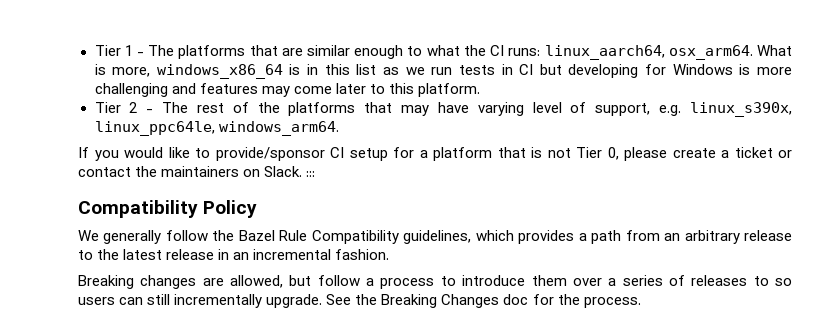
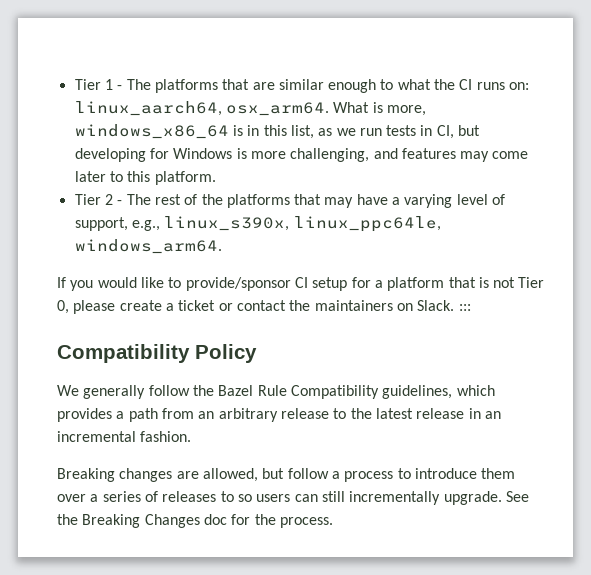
[508,48,541,56] runs: -> [476,82,530,90] runs on:
[356,64,377,75] list -> [290,125,314,139] list,
[519,64,534,75] CI -> [436,125,454,139] CI,
[94,83,168,97] challenging -> [290,148,370,162] challenging,
(469, 107) none -> [392,197,401,205] a
[659,105,682,116] e.g. -> [131,220,160,231] e.g.,

